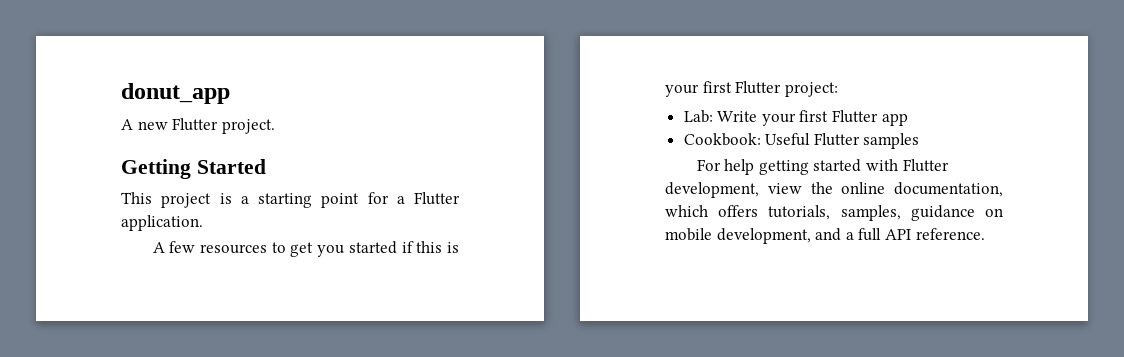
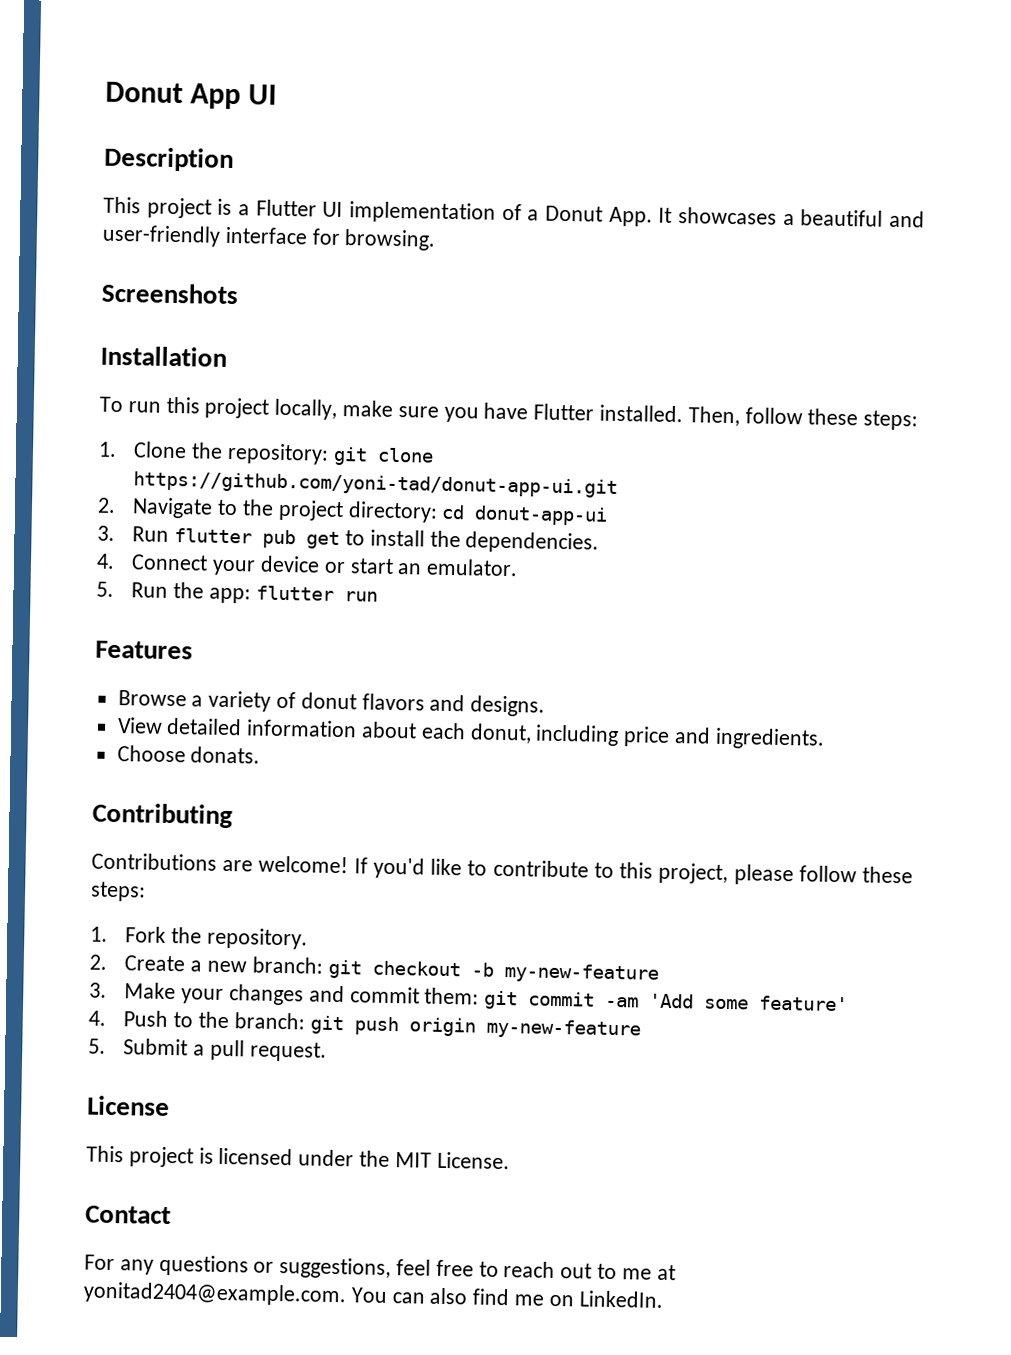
[121,83,230,104] [121,118,275,134] [121,159,266,179] [121,192,460,208] [121,215,203,231] [152,241,459,257] [665,81,838,97] [683,110,908,126] [683,133,920,149] [696,159,949,175] [665,182,1003,198] [665,205,1003,221] [665,228,985,244] donut_app // A new Flutter project. // Getting Started // This project is a starting point for a Flutter application. // A few resources to get you started if this is your first Flutter project: // Lab: Write your first Flutter app // Cookbook: Useful Flutter samples // For help getting started with Flutter development, view the online documentation, which offers tutorials, samples, guidance on mobile development, and a full API reference. -> [105,81,278,110] [104,146,234,173] [103,196,925,228] [102,224,437,251] [101,282,239,305] [100,345,227,367] [99,396,919,431] [98,441,434,466] [133,471,619,498] [97,497,609,526] [97,525,600,554] [96,553,519,577] [96,581,378,604] [95,640,193,660] [117,690,546,717] [116,717,825,750] [116,745,261,764] [92,802,233,829] [91,852,914,886] [90,881,146,902] [90,926,309,950] [89,954,659,984] [89,982,849,1012] [88,1010,641,1040] [88,1038,327,1062] [87,1095,170,1117] [86,1145,510,1170] [85,1205,171,1225] [84,1254,676,1281] [83,1281,663,1308] Donut App UI // Description // This project is a Flutter UI implementation of a Donut App. It showcases a beautiful and user-friendly interface for browsing. // Screenshots // Installation // To run this project locally, make sure you have Flutter installed. Then, follow these steps: // 1. Clone the repository: git clone https://github.com/yoni-tad/donut-app-ui.git // 2. Navigate to the project directory: cd donut-app-ui // 3. Run flutter pub get to install the dependencies. // 4. Connect your device or start an emulator. // 5. Run the app: flutter run // Features // Browse a variety of donut flavors and designs. // View detailed information about each donut, including price and ingredients. // Choose donats. // Contributing // Contributions are welcome! If you'd like to contribute to this project, please follow these steps: // 1. Fork the repository. // 2. Create a new branch: git checkout -b my-new-feature // 3. Make your changes and commit them: git commit -am 'Add some feature' // 4. Push to the branch: git push origin my-new-feature // 5. Submit a pull request. // License // This project is licensed under the MIT License. // Contact // For any questions or suggestions, feel free to reach out to me at yonitad2404@example.com. You can also find me on LinkedIn.

